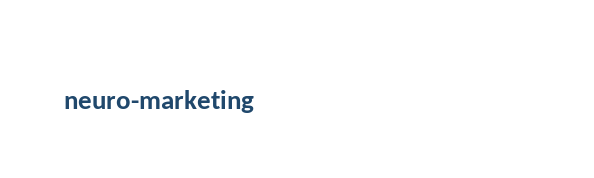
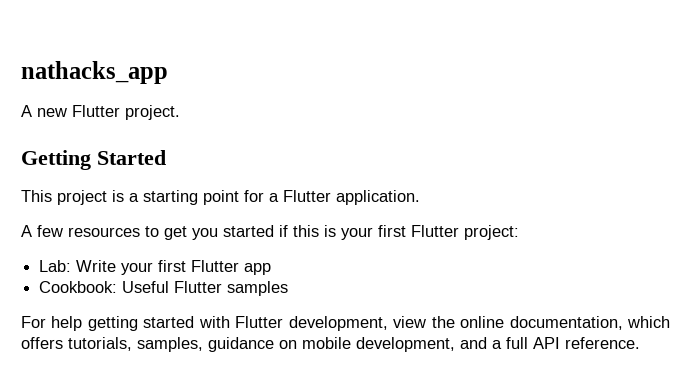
[64,90,254,113] neuro-marketing -> [21,61,168,84] [21,105,180,120] [21,150,166,170] [21,190,420,205] [21,225,519,240] [39,260,272,275] [39,281,289,296] [21,316,670,331] [21,337,640,352] nathacks_app // A new Flutter project. // Getting Started // This project is a starting point for a Flutter application. // A few resources to get you started if this is your first Flutter project: // Lab: Write your first Flutter app // Cookbook: Useful Flutter samples // For help getting started with Flutter development, view the online documentation, which offers tutorials, samples, guidance on mobile development, and a full API reference.

